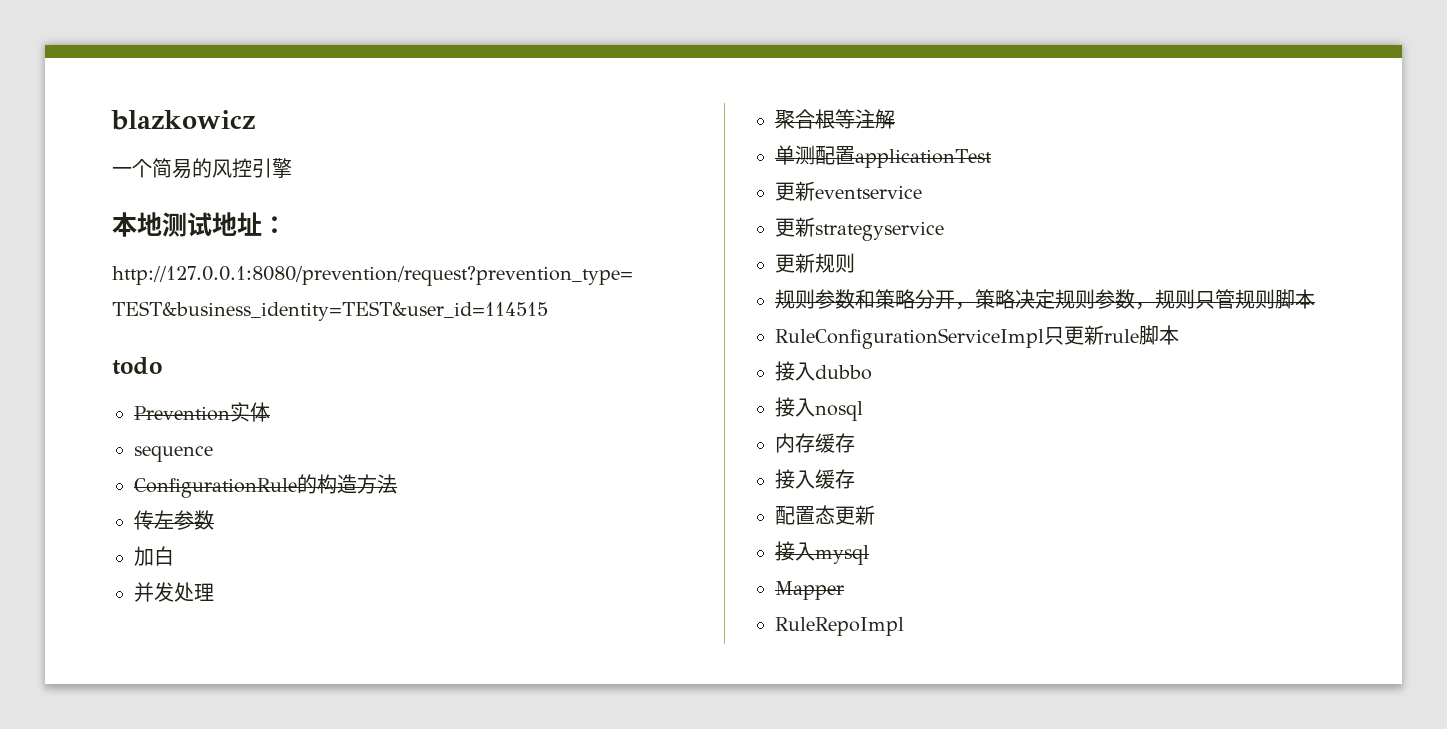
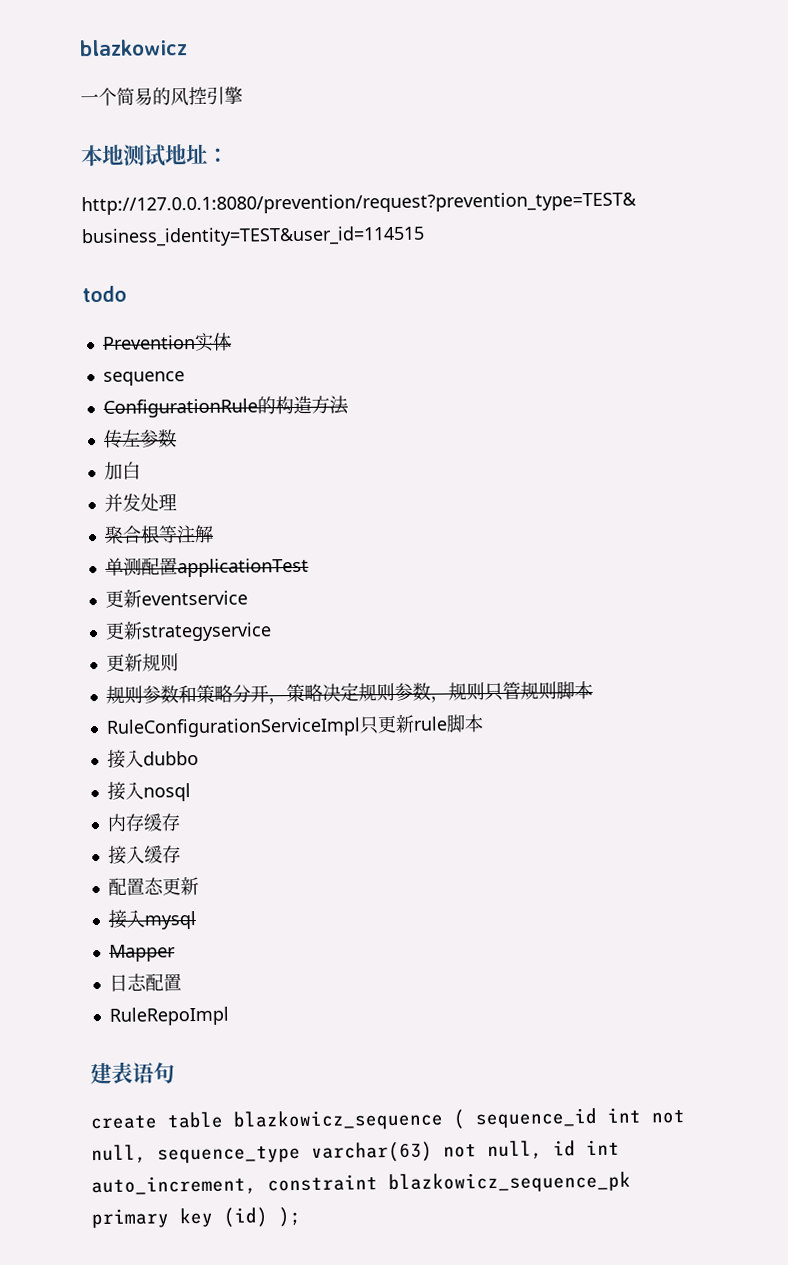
(844, 590) none -> [108,973,182,992] // 日志配置
(904, 626) none -> [90,1061,175,1085] [90,1107,685,1131] [91,1139,620,1164] [91,1171,631,1196] [91,1206,302,1229] // 建表语句 // create table blazkowicz_sequence ( sequence_id int not null, sequence_type varchar(63) not null, id int auto_increment, constraint blazkowicz_sequence_pk primary key (id) );

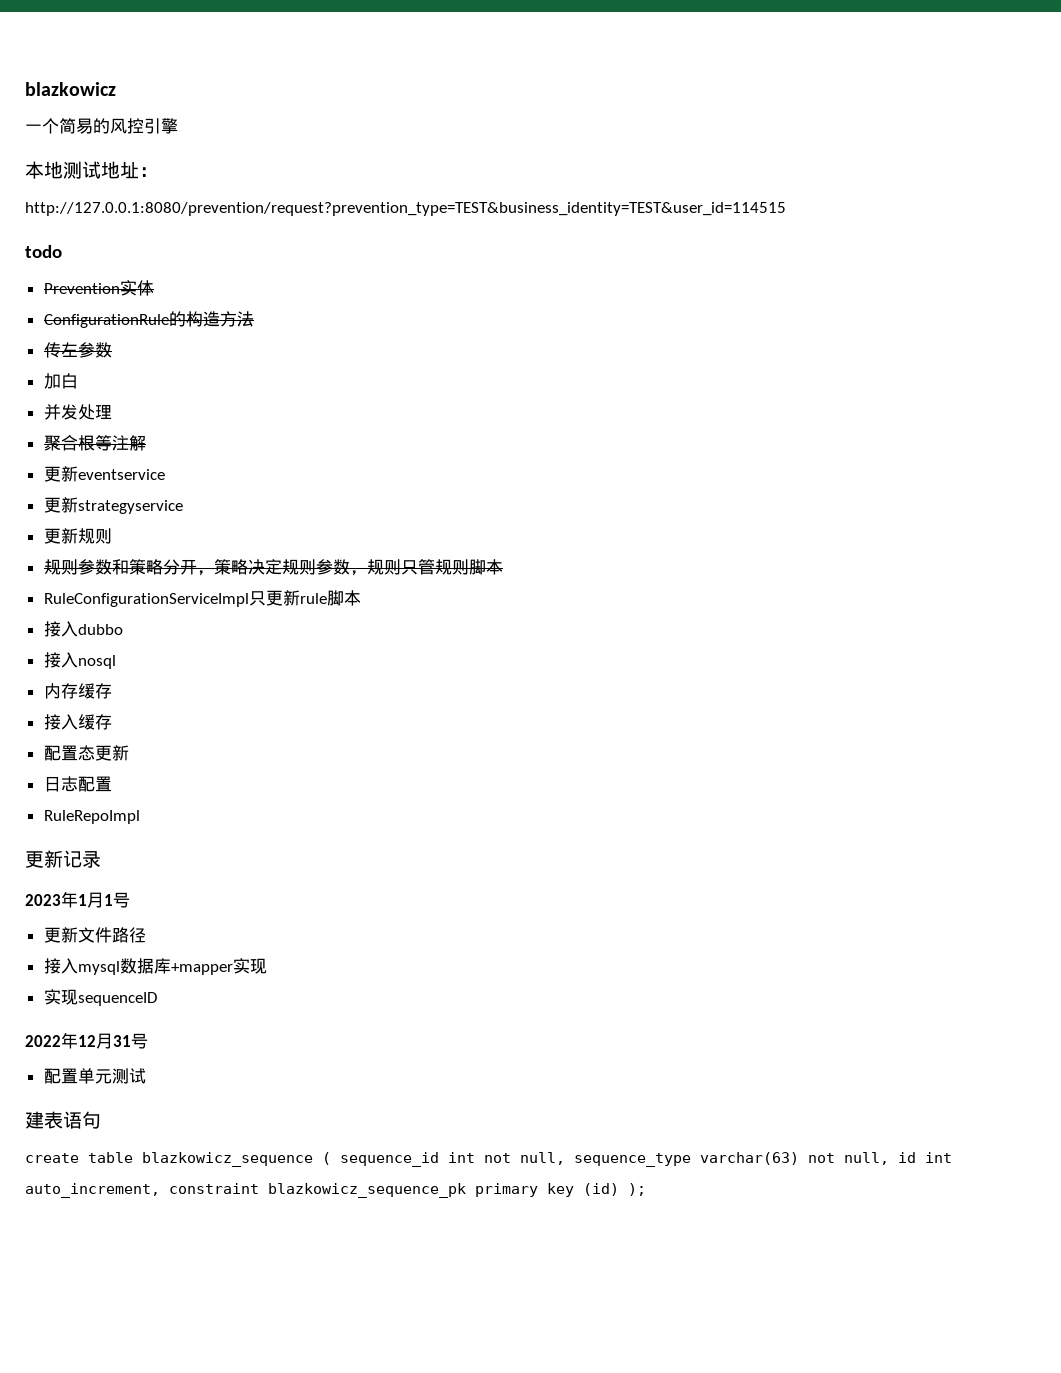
[102,371,185,386] // sequence -> (154, 288) none
[104,557,309,578] // 单测配置applicationTest -> (146, 443) none
[107,909,196,930] [108,944,176,962] // 接入mysql // Mapper -> (129, 753) none
(229, 1016) none -> [25,850,101,868] [25,891,130,908] [43,927,146,943] [43,958,267,975] [43,989,157,1006] [25,1032,148,1049] [43,1068,146,1084] // 更新记录 // 2023年1月1号 // 更新文件路径 // 接入mysql数据库+mapper实现 // 实现sequenceID // 2022年12月31号 // 配置单元测试

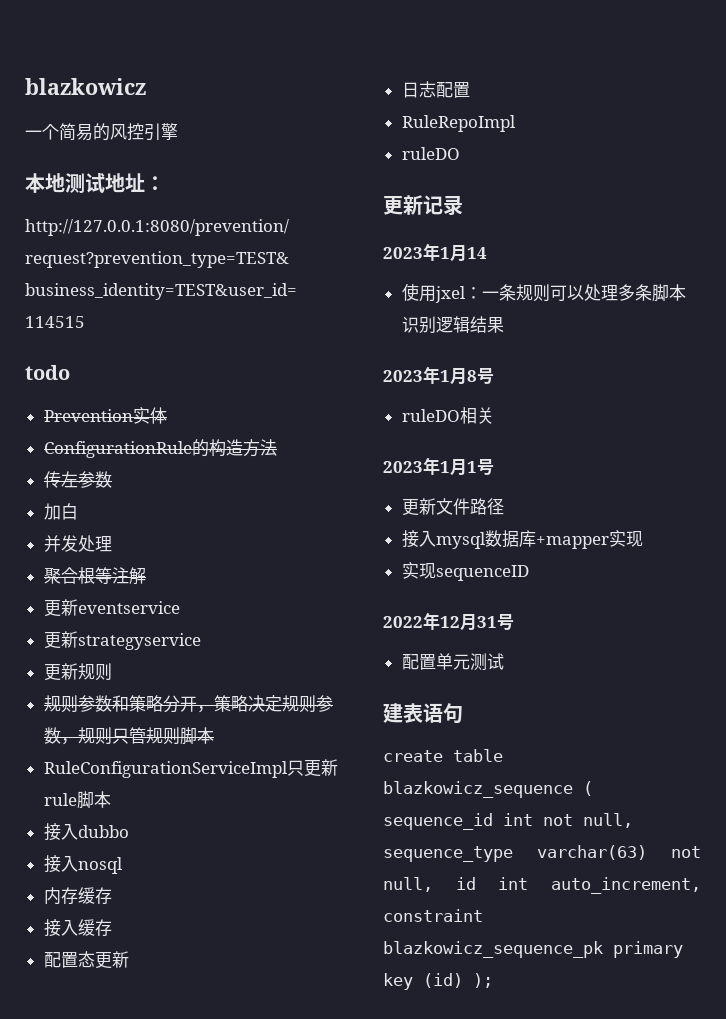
(140, 817) none -> [401,147,460,160] // ruleDO
(101, 859) none -> [383,243,487,262] [401,283,686,303] [401,316,504,334] [383,366,494,385] [401,407,494,424] // 2023年1月14 // 使用jxel：一条规则可以处理多条脚本识别逻辑结果 // 2023年1月8号 // ruleDO相关

